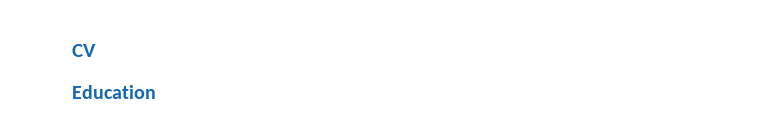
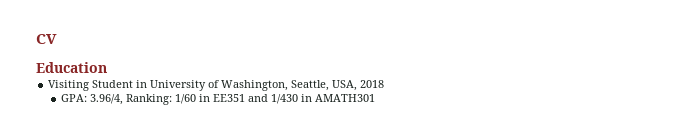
(156, 92) none -> [48,80,385,91] [60,94,375,105] // Visiting Student in University of Washington, Seattle, USA, 2018 // GPA: 3.96/4, Ranking: 1/60 in EE351 and 1/430 in AMATH301

